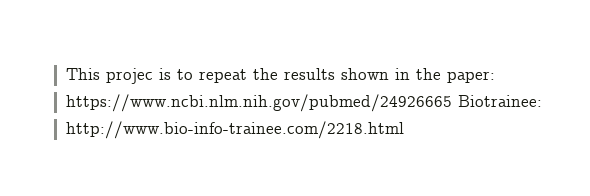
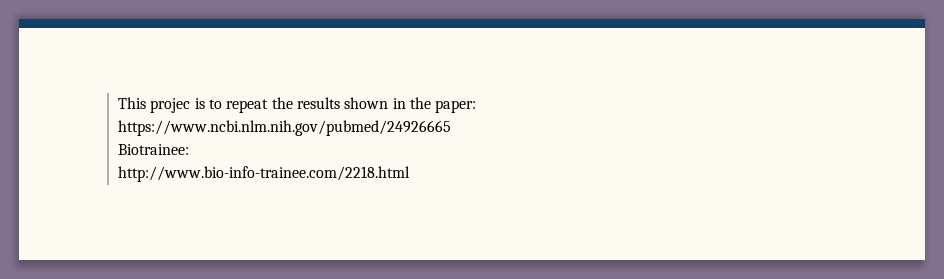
(452, 103) none -> (452, 128) //

